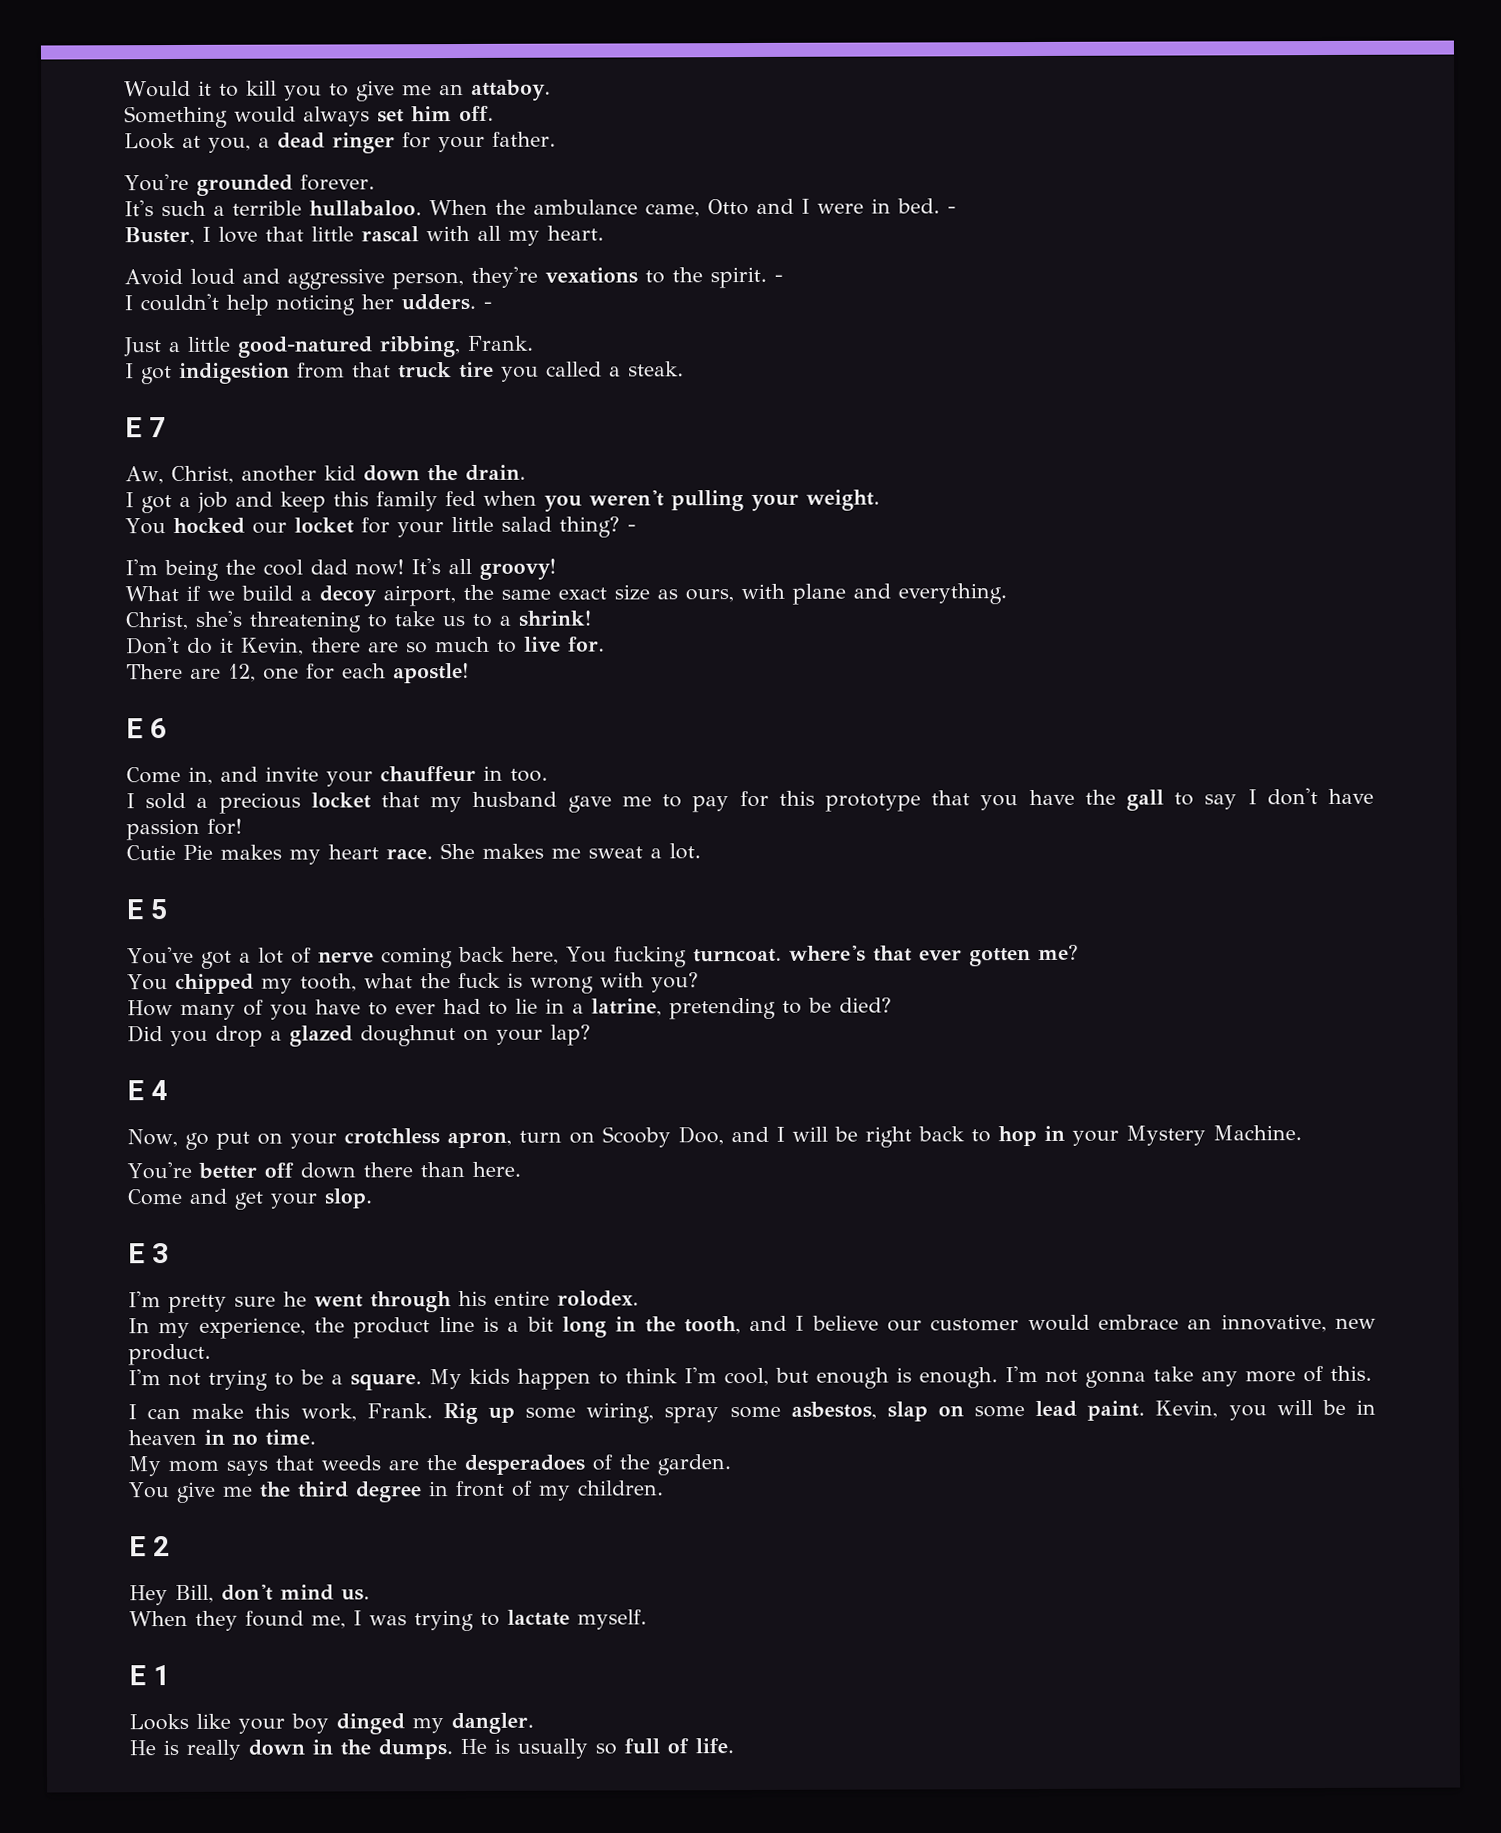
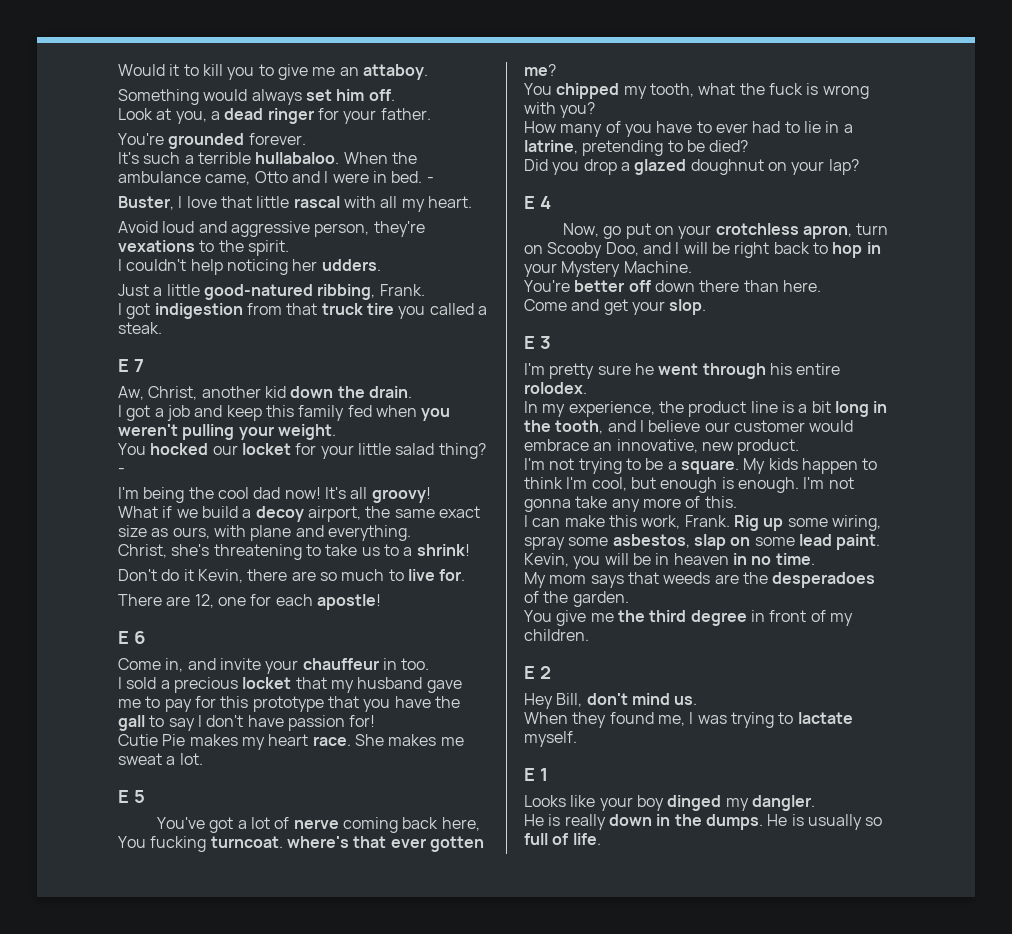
[773,274,783,282] - -> (289, 248) none
[483,301,492,309] - -> (381, 265) none

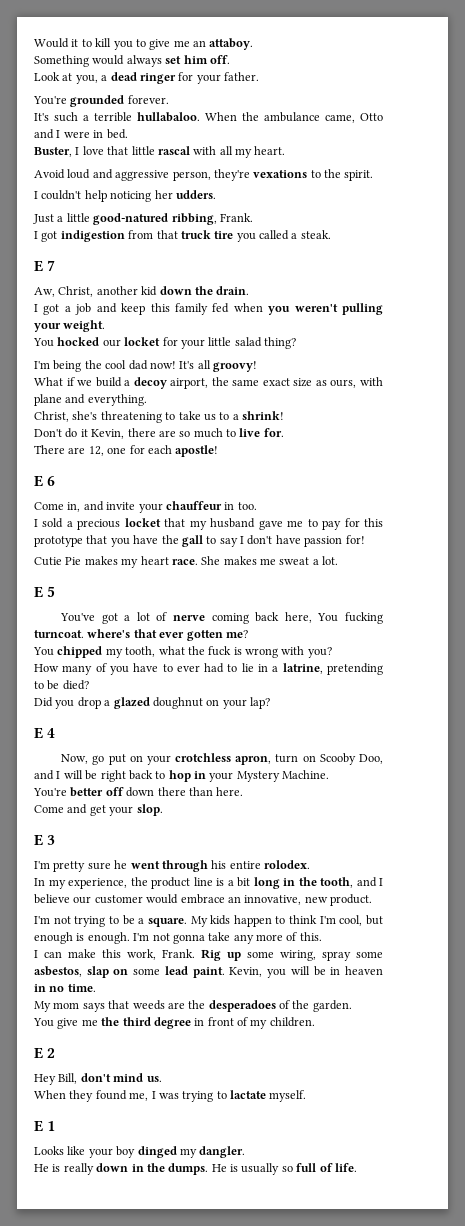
[426,177,434,183] - -> (128, 134) none
[118,468,125,474] - -> (296, 343) none

